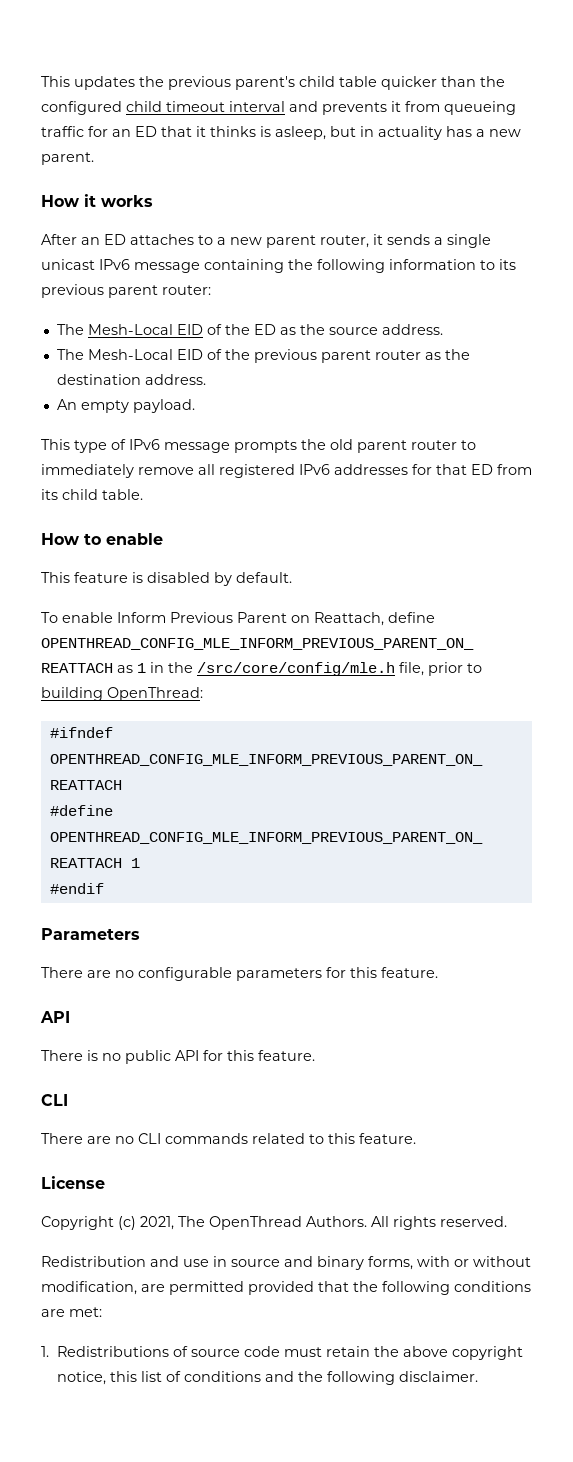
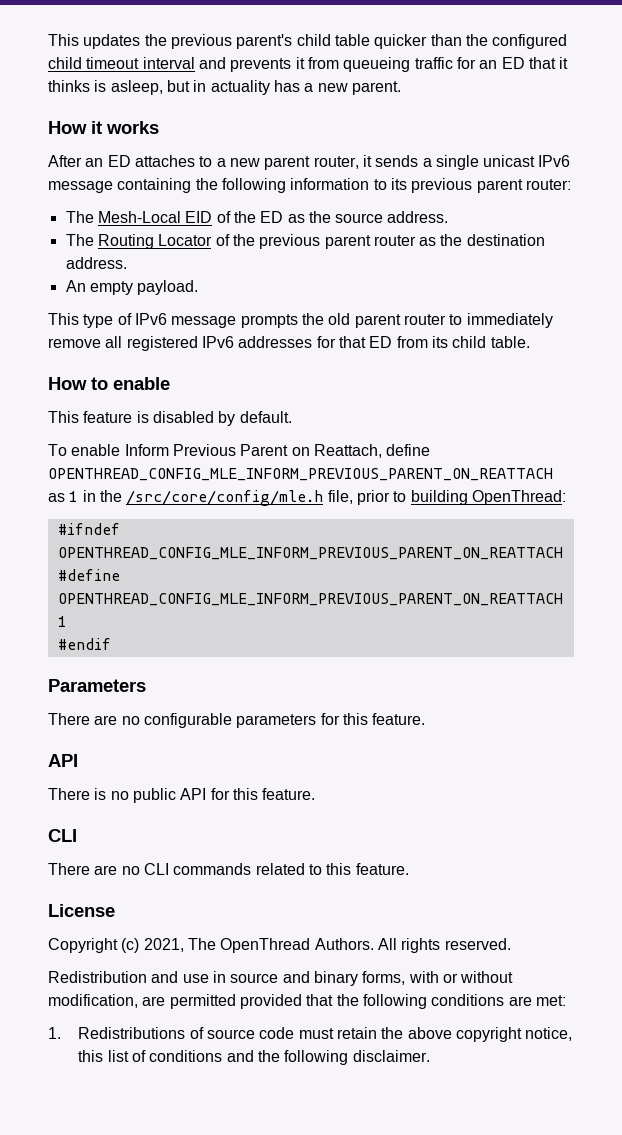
[87,349,203,360] Mesh-Local EID -> [97,234,213,249] Routing Locator

